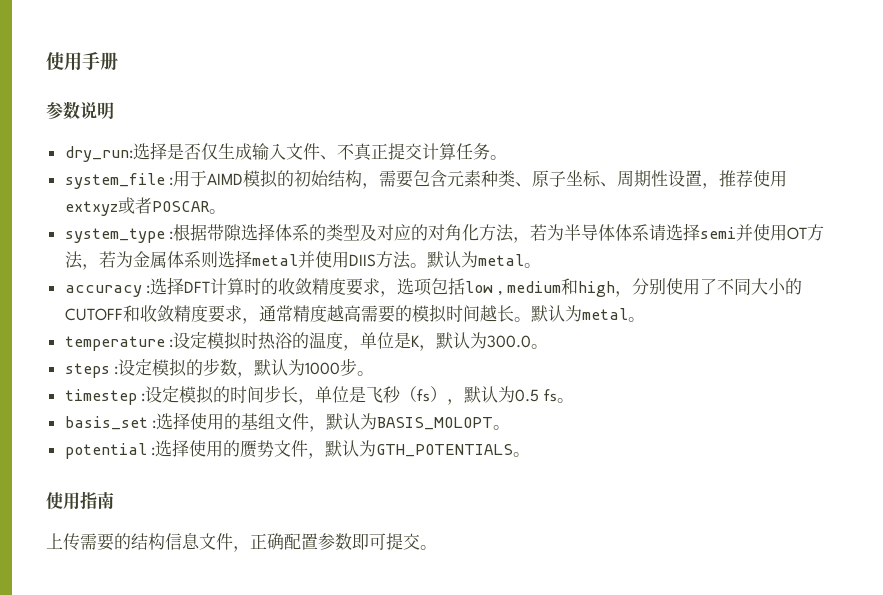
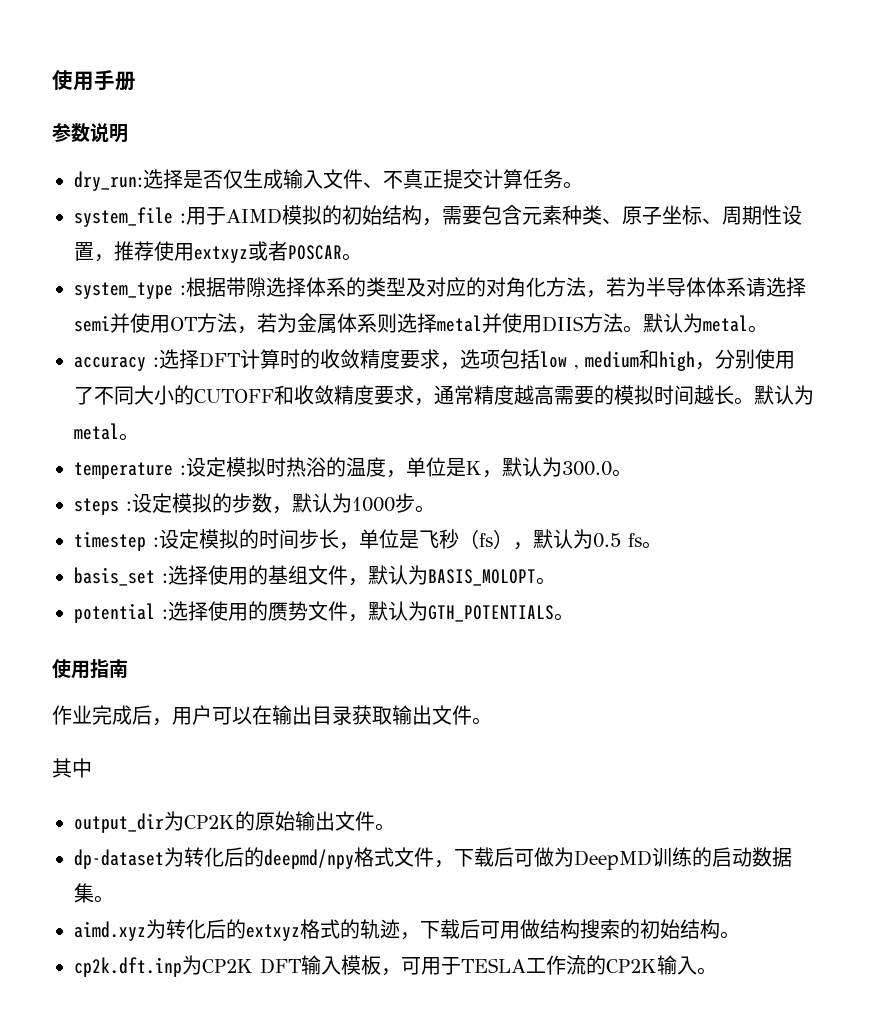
[46,533,420,552] 上传需要的结构信息文件，正确配置参数即可提交 -> [52,705,492,726] [52,758,92,778] [74,811,395,833] [74,847,792,870] [74,883,114,903] [74,919,740,941] [74,955,697,977] 作业完成后，用户可以在输出目录获取输出文件。 // 其中 // output_dir为CP2K的原始输出文件。 // dp-dataset为转化后的deepmd/npy格式文件，下载后可做为DeepMD训练的启动数据集。 // aimd.xyz为转化后的extxyz格式的轨迹，下载后可用做结构搜索的初始结构。 // cp2k.dft.inp为CP2K DFT输入模板，可用于TESLA工作流的CP2K输入

